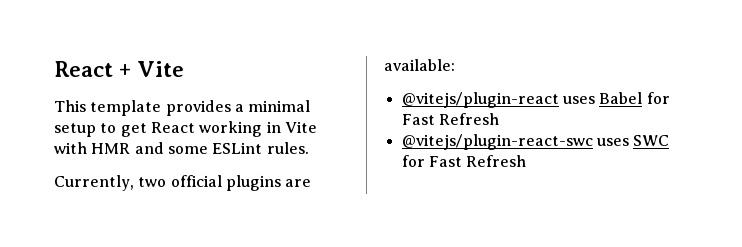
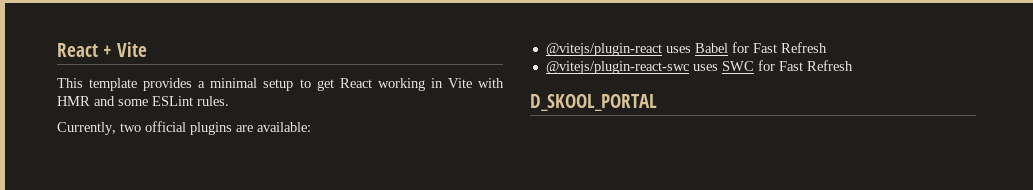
(527, 161) none -> [530,94,657,111] // D_SKOOL_PORTAL

